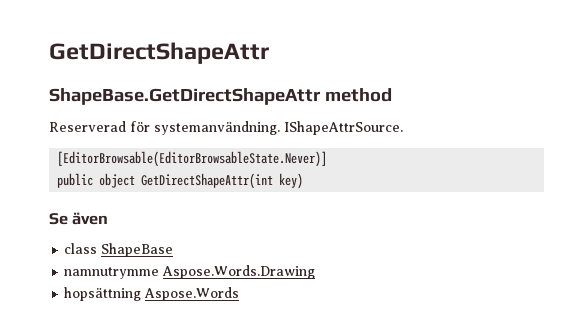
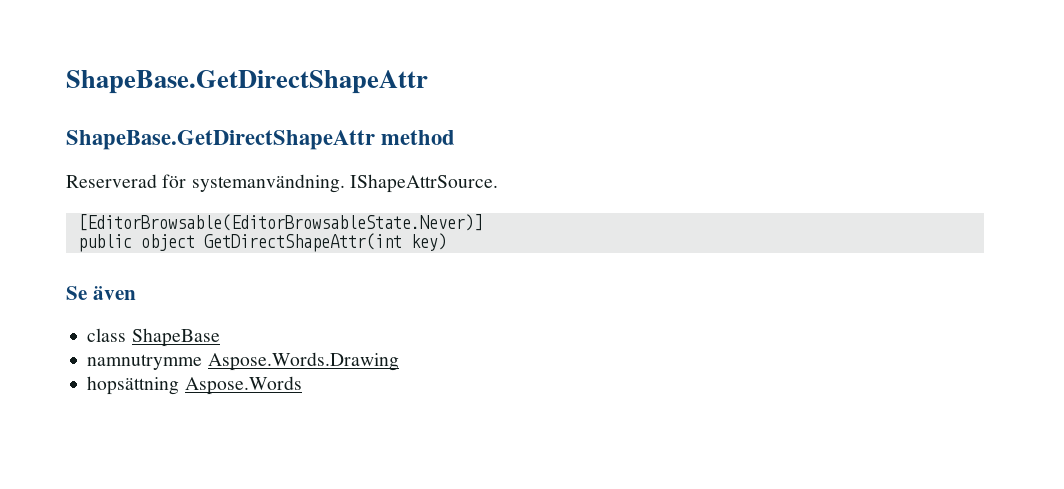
[49,42,269,64] GetDirectShapeAttr -> [66,70,428,94] ShapeBase.GetDirectShapeAttr

